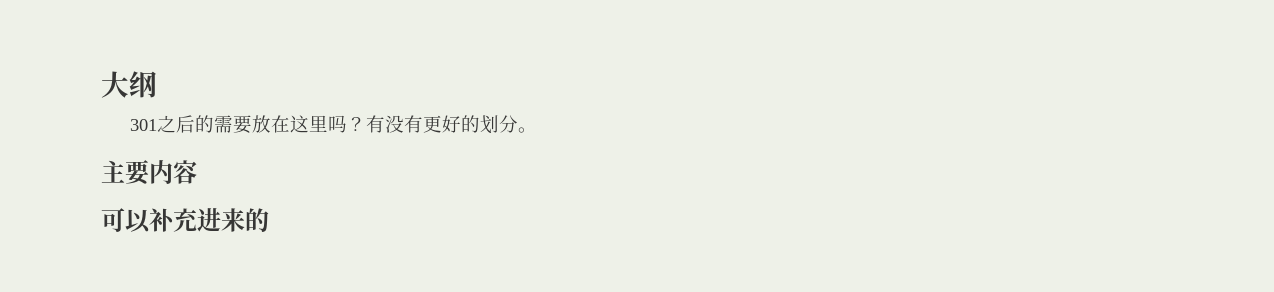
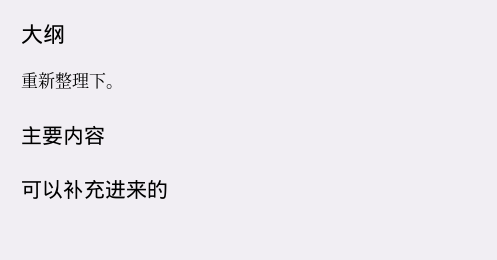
[130,115,519,134] 301之后的需要放在这里吗？有没有更好的划分 -> [21,72,106,89] 重新整理下

